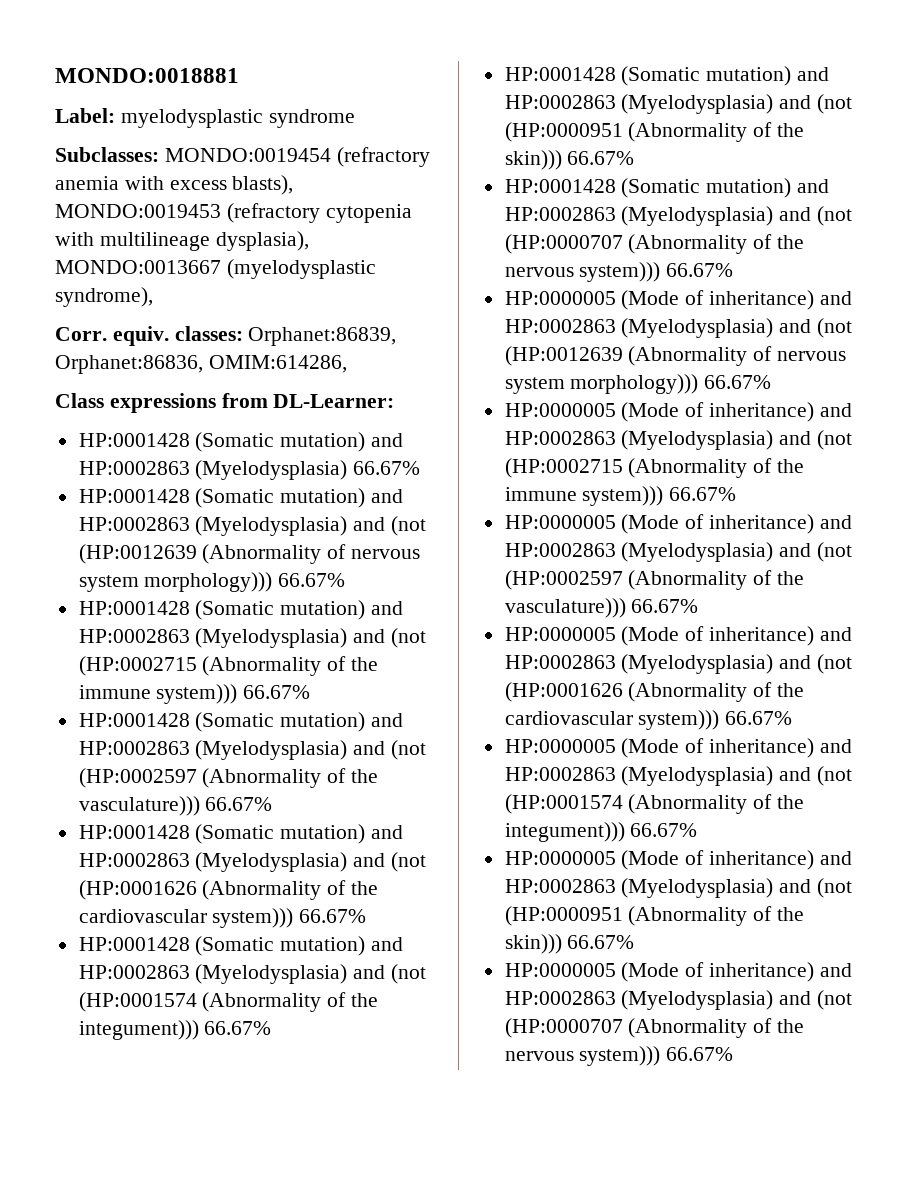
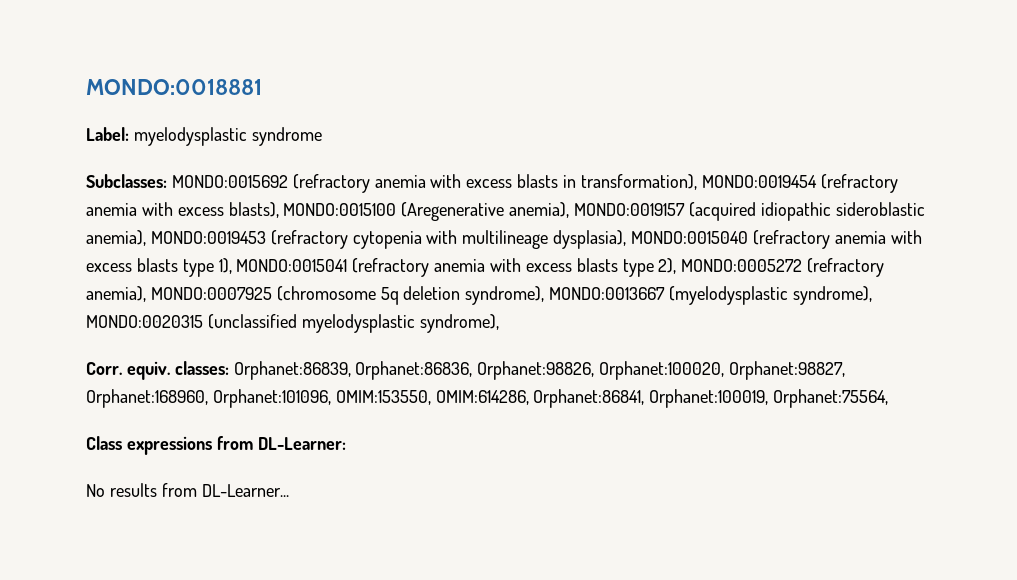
(159, 154) none -> [171,174,697,193] MONDO:0015692 (refractory anemia with excess blasts in transformation),
(294, 185) none -> [283,202,925,221] [86,230,146,246] MONDO:0015100 (Aregenerative anemia), MONDO:0019157 (acquired idiopathic sideroblastic anemia),
(309, 241) none -> [631,230,922,249] [86,258,885,277] [86,286,545,305] MONDO:0015040 (refractory anemia with excess blasts type 1), MONDO:0015041 (refractory anemia with excess blasts type 2), MONDO:0005272 (refractory anemia), MONDO:0007925 (chromosome 5q deletion syndrome),
(153, 297) none -> [86,314,499,333] MONDO:0020315 (unclassified myelodysplastic syndrome),
[208,355,347,373] [55,393,395,413] [78,432,404,452] [78,460,421,480] [78,488,404,508] [78,516,427,536] [78,544,421,564] [78,572,346,592] [78,600,404,620] [78,628,427,648] [78,656,379,676] [78,684,311,704] [78,712,404,732] [78,740,427,760] [78,768,379,788] [78,796,273,816] [78,824,404,844] [78,852,427,872] [78,880,379,900] [78,908,367,928] [78,936,404,956] [78,964,427,984] [78,992,379,1012] [78,1020,272,1040] [504,66,830,86] [504,94,853,114] [504,122,805,142] [504,150,635,170] [504,178,830,198] [504,206,853,226] [504,234,805,254] [504,262,734,282] [504,290,852,310] [504,318,853,338] [504,346,847,366] [504,374,772,394] [504,402,852,422] [504,430,853,450] [504,458,805,478] [504,486,737,506] [504,514,852,534] [504,542,853,562] [504,570,805,590] [504,598,699,618] [504,626,852,646] [504,654,853,674] [504,682,805,702] [504,710,793,730] [504,738,852,758] [504,766,853,786] [504,794,805,814] [504,822,698,842] [504,850,852,870] [504,878,853,898] [504,906,805,926] [504,934,635,954] [504,962,852,982] [504,990,853,1010] [504,1018,805,1038] [504,1046,734,1066] OMIM:614286, // Class expressions from DL-Learner: // HP:0001428 (Somatic mutation) and HP:0002863 (Myelodysplasia) 66.67% // HP:0001428 (Somatic mutation) and HP:0002863 (Myelodysplasia) and (not (HP:0012639 (Abnormality of nervous system morphology))) 66.67% // HP:0001428 (Somatic mutation) and HP:0002863 (Myelodysplasia) and (not (HP:0002715 (Abnormality of the immune system))) 66.67% // HP:0001428 (Somatic mutation) and HP:0002863 (Myelodysplasia) and (not (HP:0002597 (Abnormality of the vasculature))) 66.67% // HP:0001428 (Somatic mutation) and HP:0002863 (Myelodysplasia) and (not (HP:0001626 (Abnormality of the cardiovascular system))) 66.67% // HP:0001428 (Somatic mutation) and HP:0002863 (Myelodysplasia) and (not (HP:0001574 (Abnormality of the integument))) 66.67% // HP:0001428 (Somatic mutation) and HP:0002863 (Myelodysplasia) and (not (HP:0000951 (Abnormality of the skin))) 66.67% // HP:0001428 (Somatic mutation) and HP:0002863 (Myelodysplasia) and (not (HP:0000707 (Abnormality of the nervous system))) 66.67% // HP:0000005 (Mode of inheritance) and HP:0002863 (Myelodysplasia) and (not (HP:0012639 (Abnormality of nervous system morphology))) 66.67% // HP:0000005 (Mode of inheritance) and HP:0002863 (Myelodysplasia) and (not (HP:0002715 (Abnormality of the immune system))) 66.67% // HP:0000005 (Mode of inheritance) and HP:0002863 (Myelodysplasia) and (not (HP:0002597 (Abnormality of the vasculature))) 66.67% // HP:0000005 (Mode of inheritance) and HP:0002863 (Myelodysplasia) and (not (HP:0001626 (Abnormality of the cardiovascular system))) 66.67% // HP:0000005 (Mode of inheritance) and HP:0002863 (Myelodysplasia) and (not (HP:0001574 (Abnormality of the integument))) 66.67% // HP:0000005 (Mode of inheritance) and HP:0002863 (Myelodysplasia) and (not (HP:0000951 (Abnormality of the skin))) 66.67% // HP:0000005 (Mode of inheritance) and HP:0002863 (Myelodysplasia) and (not (HP:0000707 (Abnormality of the nervous system))) 66.67% -> [477,361,846,380] [86,389,889,408] [86,436,346,455] [86,483,289,497] Orphanet:98826, Orphanet:100020, Orphanet:98827, Orphanet:168960, Orphanet:101096, OMIM:153550, OMIM:614286, Orphanet:86841, Orphanet:100019, Orphanet:75564, // Class expressions from DL-Learner: // No results from DL-Learner...

